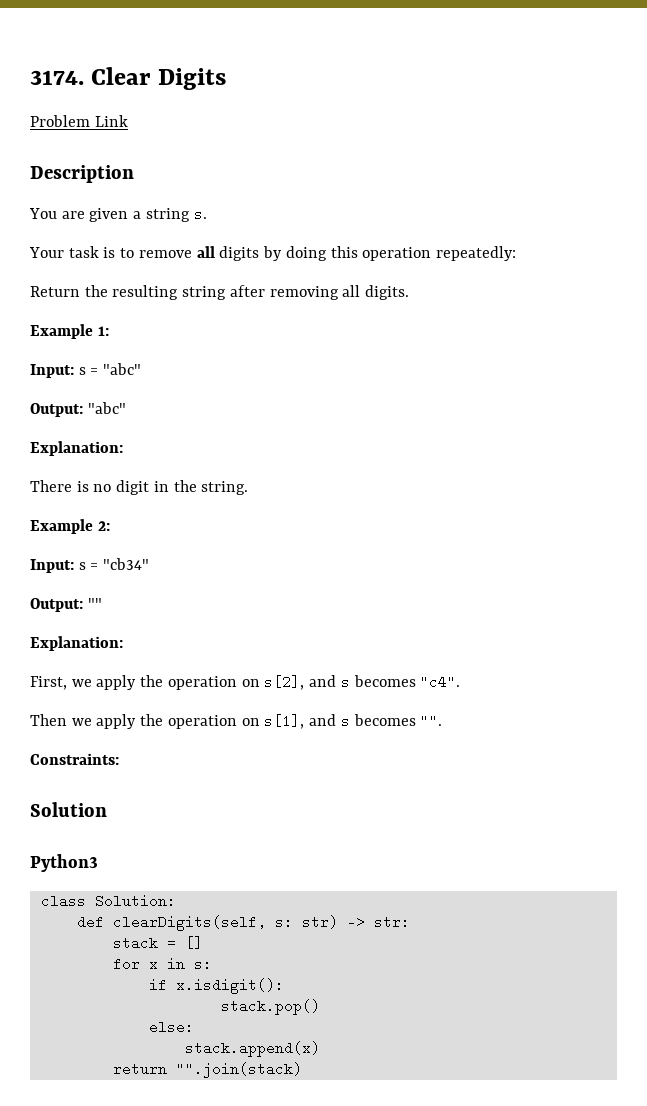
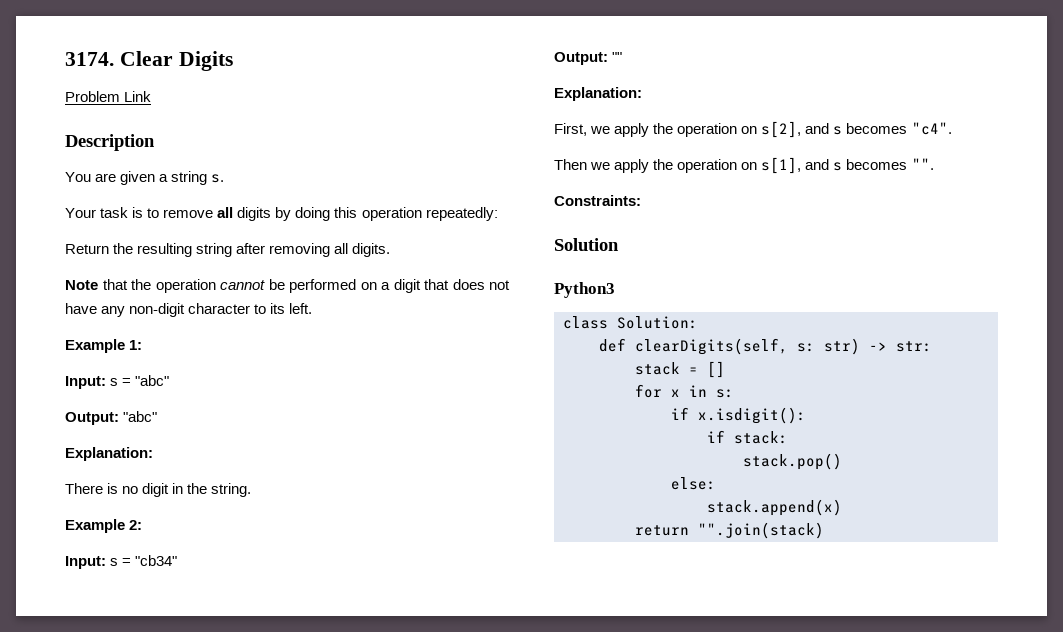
(410, 292) none -> [65,279,510,293] [65,303,313,317] // Note that the operation cannot be performed on a digit that does not have any non-digit character to its left.
(284, 986) none -> [707,430,788,444] // if stack:

